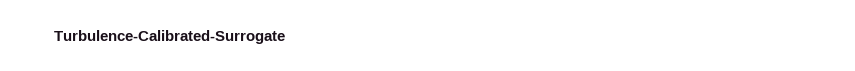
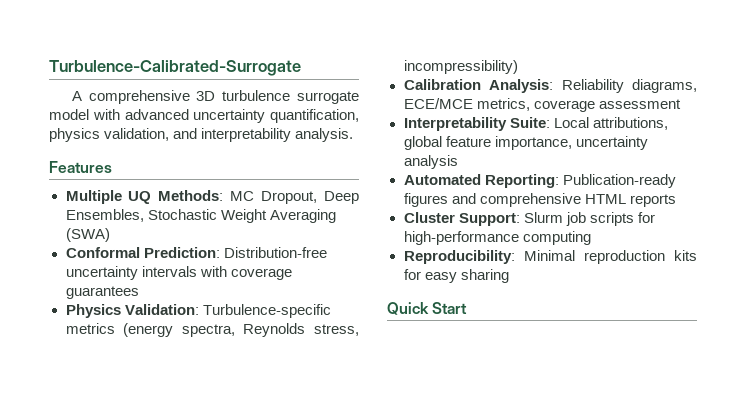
(285, 37) none -> [71,90,359,104] [49,109,359,123] [49,128,354,142] [49,161,112,173] [65,190,359,204] [65,209,336,223] [65,228,110,242] [65,247,327,258] [65,266,292,280] [65,286,139,299] [65,304,331,318] [65,323,359,337] [403,60,518,74] [403,79,697,93] [403,98,681,112] [403,117,668,131] [403,136,648,150] [403,155,458,169] [403,174,676,188] [403,193,676,207] [403,212,655,226] [403,231,591,245] [403,250,697,264] [403,269,509,283] [387,302,468,315] // A comprehensive 3D turbulence surrogate model with advanced uncertainty quantification, physics validation, and interpretability analysis. // Features // Multiple UQ Methods: MC Dropout, Deep Ensembles, Stochastic Weight Averaging (SWA) // Conformal Prediction: Distribution-free uncertainty intervals with coverage guarantees // Physics Validation: Turbulence-specific metrics (energy spectra, Reynolds stress, incompressibility) // Calibration Analysis: Reliability diagrams, ECE/MCE metrics, coverage assessment // Interpretability Suite: Local attributions, global feature importance, uncertainty analysis // Automated Reporting: Publication-ready figures and comprehensive HTML reports // Cluster Support: Slurm job scripts for high-performance computing // Reproducibility: Minimal reproduction kits for easy sharing // Quick Start

